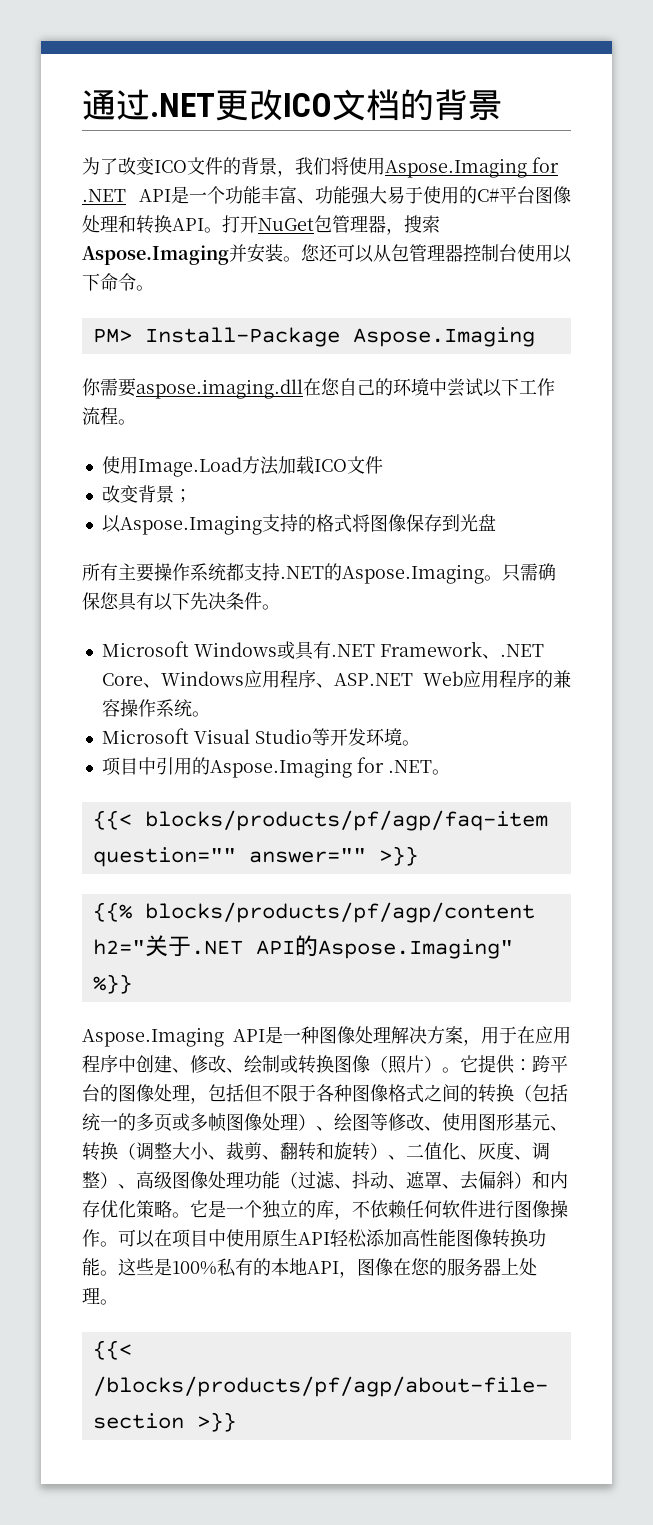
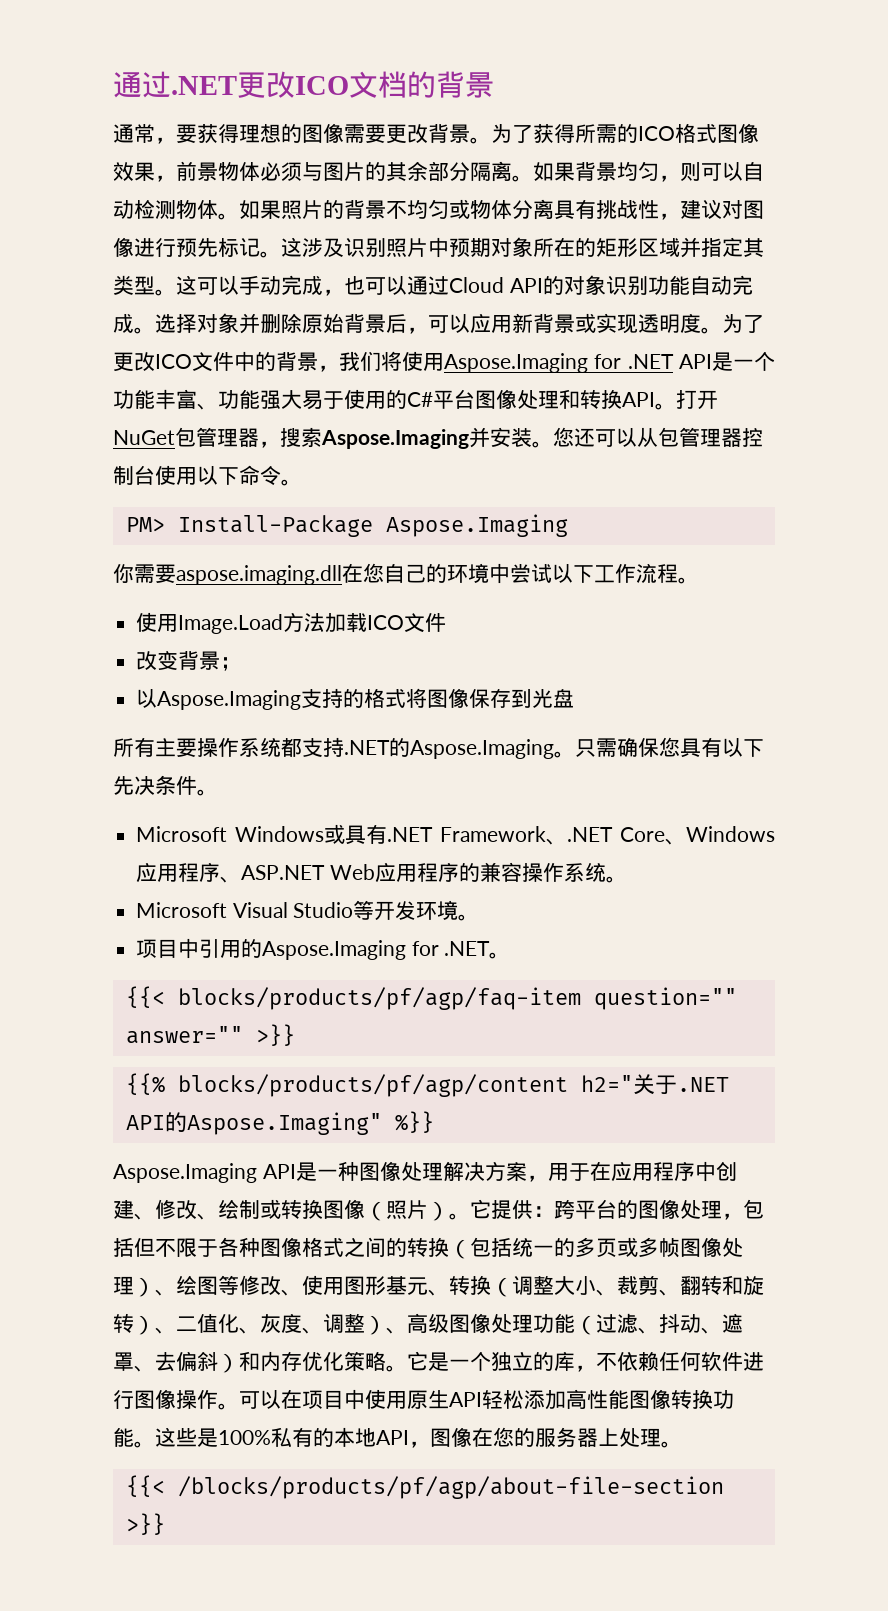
[82,157,223,175] 为了改变ICO文件 -> [113,123,759,144] [113,161,764,182] [113,199,764,220] [113,237,764,258] [113,275,753,296] [113,313,764,334] [113,351,255,372] 通常，要获得理想的图像需要更改背景。为了获得所需的ICO格式图像效果，前景物体必须与图片的其余部分隔离。如果背景均匀，则可以自动检测物体。如果照片的背景不均匀或物体分离具有挑战性，建议对图像进行预先标记。这涉及识别照片中预期对象所在的矩形区域并指定其类型。这可以手动完成，也可以通过Cloud API的对象识别功能自动完成。选择对象并删除原始背景后，可以应用新背景或实现透明度。为了更改ICO文件中

